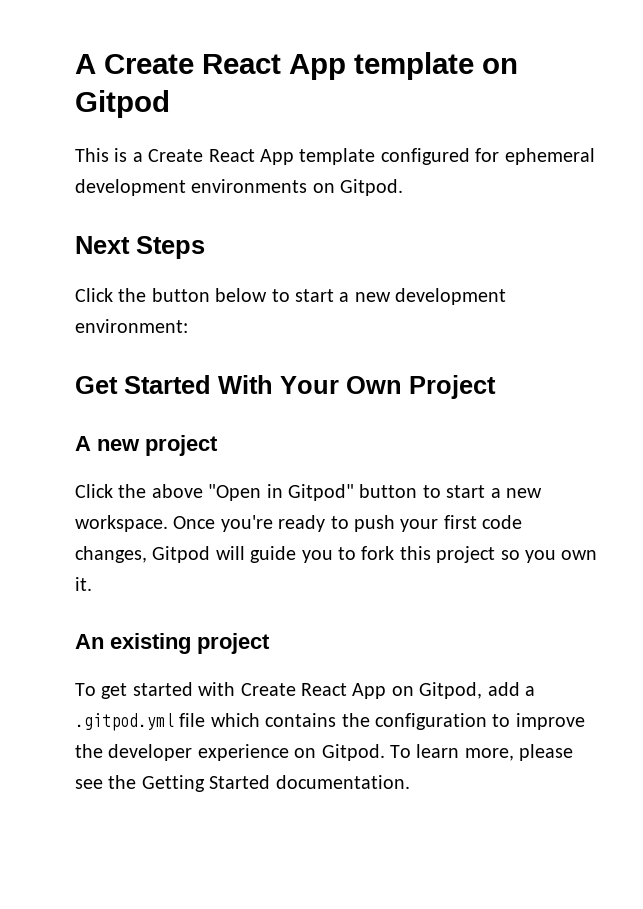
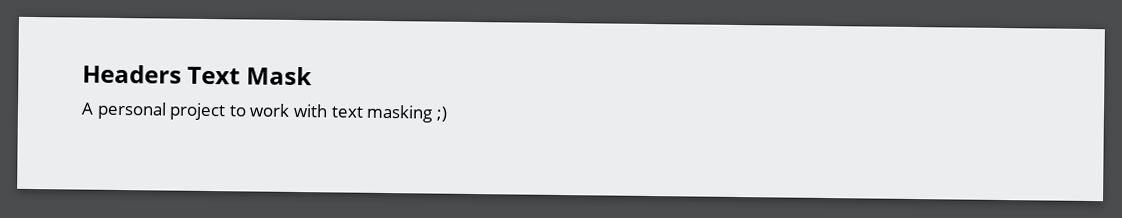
[75,52,518,80] [75,90,170,118] [75,148,595,165] [75,179,404,196] [75,236,205,259] [75,288,507,305] [75,319,188,333] [75,375,496,399] [75,435,218,456] [75,484,542,501] [75,515,523,532] [75,546,598,563] [75,577,92,591] [75,633,270,654] [75,682,535,699] [75,713,585,731] [75,744,574,761] [75,775,410,792] A Create React App template on Gitpod // This is a Create React App template configured for ephemeral development environments on Gitpod. // Next Steps // Click the button below to start a new development environment: // Get Started With Your Own Project // A new project // Click the above "Open in Gitpod" button to start a new workspace. Once you're ready to push your first code changes, Gitpod will guide you to fork this project so you own it. // An existing project // To get started with Create React App on Gitpod, add a .gitpod.yml file which contains the configuration to improve the developer experience on Gitpod. To learn more, please see the Getting Started documentation. -> [82,64,312,86] [81,101,448,123] Headers Text Mask // A personal project to work with text masking ;)

